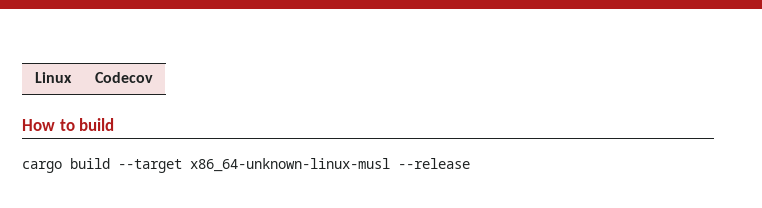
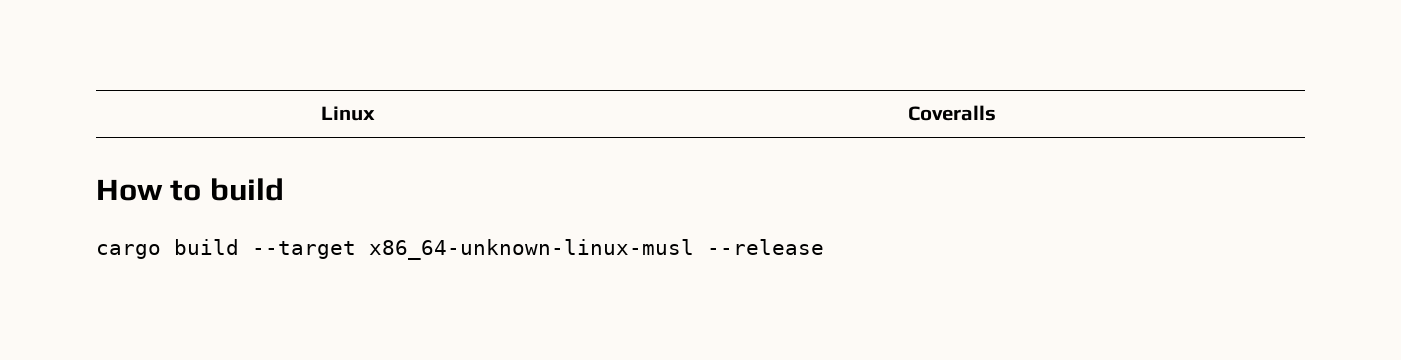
[95,72,153,83] Codecov -> [907,105,996,121] Coveralls

